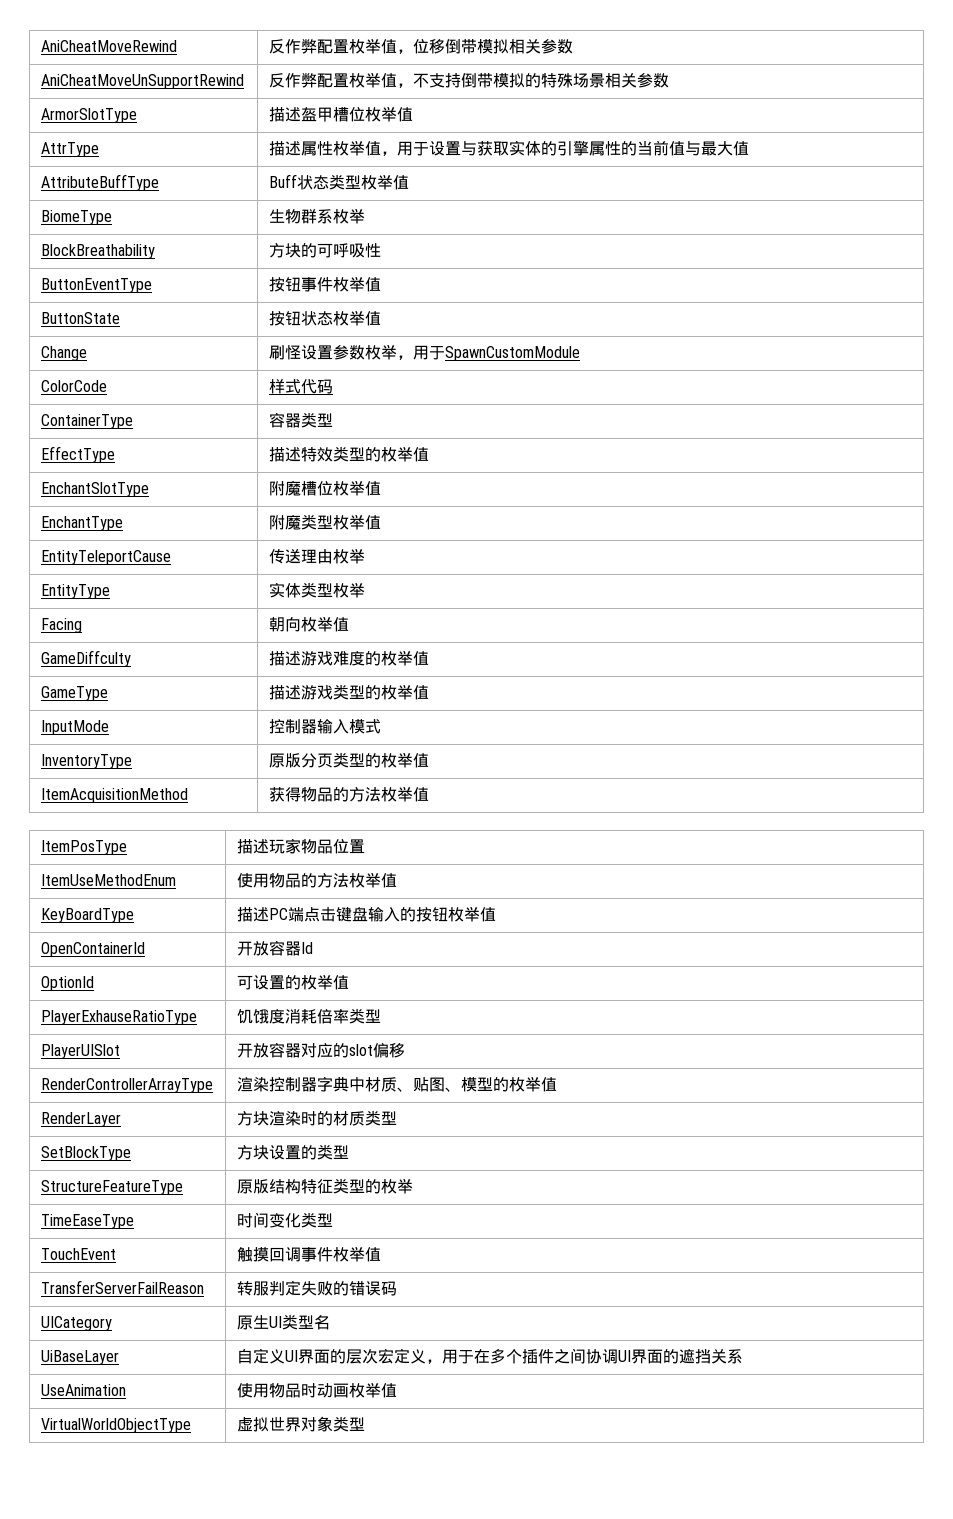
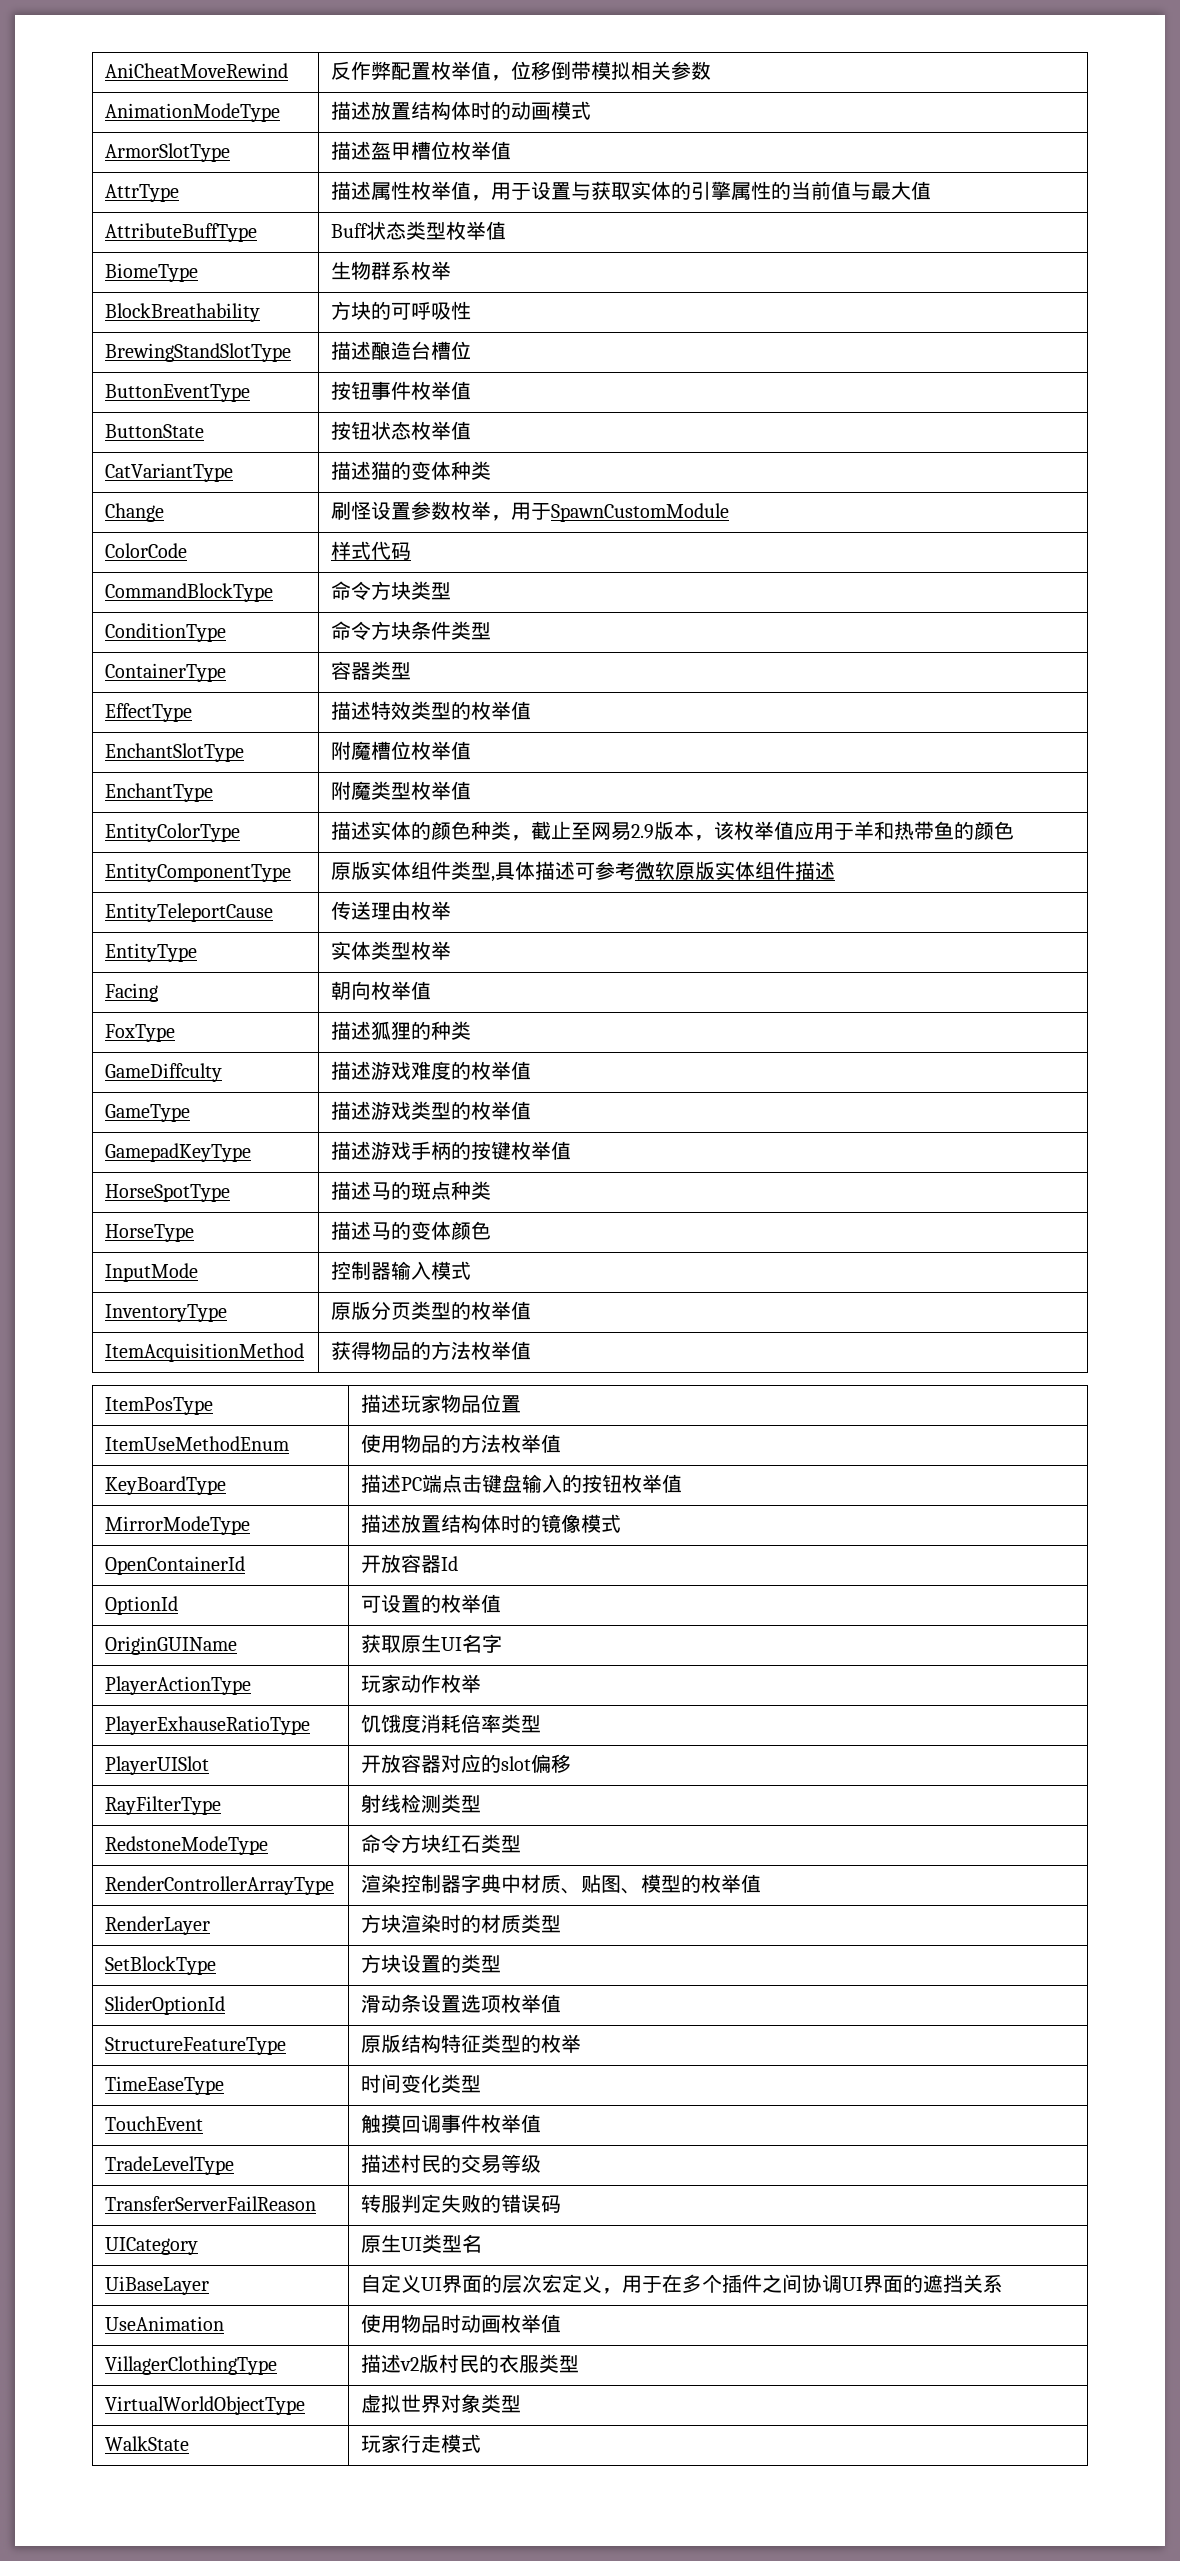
[40,74,244,89] [268,73,669,88] AniCheatMoveUnSupportRewind | 反作弊配置枚举值，不支持倒带模拟的特殊场景相关参数 -> [105,103,281,122] [331,101,592,120] AnimationModeType | 描述放置结构体时的动画模式
(381, 250) none -> [105,343,292,362] [331,341,472,360] // BrewingStandSlotType | 描述酿造台槽位
(381, 318) none -> [105,463,234,482] [331,461,492,480] // CatVariantType | 描述猫的变体种类
(333, 386) none -> [105,583,274,602] [331,581,452,600] [105,623,227,642] [331,621,492,640] // CommandBlockType | 命令方块类型 // ConditionType | 命令方块条件类型
(381, 522) none -> [105,823,241,842] [331,821,1015,841] [105,863,292,882] [331,861,836,882] // EntityColorType | 描述实体的颜色种类，截止至网易2.9版本，该枚举值应用于羊和热带鱼的颜色 // EntityComponentType | 原版实体组件类型,具体描述可参考微软原版实体组件描述
(349, 624) none -> [105,1024,176,1042] [331,1021,472,1040] // FoxType | 描述狐狸的种类
(429, 692) none -> [105,1143,252,1162] [331,1141,572,1160] [105,1184,231,1202] [331,1181,492,1200] [105,1224,195,1242] [331,1221,492,1240] // GamepadKeyType | 描述游戏手柄的按键枚举值 // HorseSpotType | 描述马的斑点种类 // HorseType | 描述马的变体颜色
(496, 914) none -> [105,1516,251,1535] [361,1514,622,1533] // MirrorModeType | 描述放置结构体时的镜像模式
(349, 982) none -> [105,1636,238,1655] [361,1634,503,1653] [105,1676,252,1695] [361,1674,482,1693] // OriginGUIName | 获取原生UI名字 // PlayerActionType | 玩家动作枚举
(405, 1050) none -> [105,1796,222,1815] [361,1794,482,1813] [105,1836,269,1855] [361,1834,522,1853] // RayFilterType | 射线检测类型 // RedstoneModeType | 命令方块红石类型
(349, 1152) none -> [105,1996,226,2015] [361,1994,562,2013] // SliderOptionId | 滑动条设置选项枚举值
(381, 1254) none -> [105,2156,235,2175] [361,2154,542,2174] // TradeLevelType | 描述村民的交易等级
(397, 1390) none -> [105,2356,278,2375] [361,2354,580,2373] // VillagerClothingType | 描述v2版村民的衣服类型
(365, 1424) none -> [105,2436,190,2451] [361,2434,482,2453] // WalkState | 玩家行走模式

